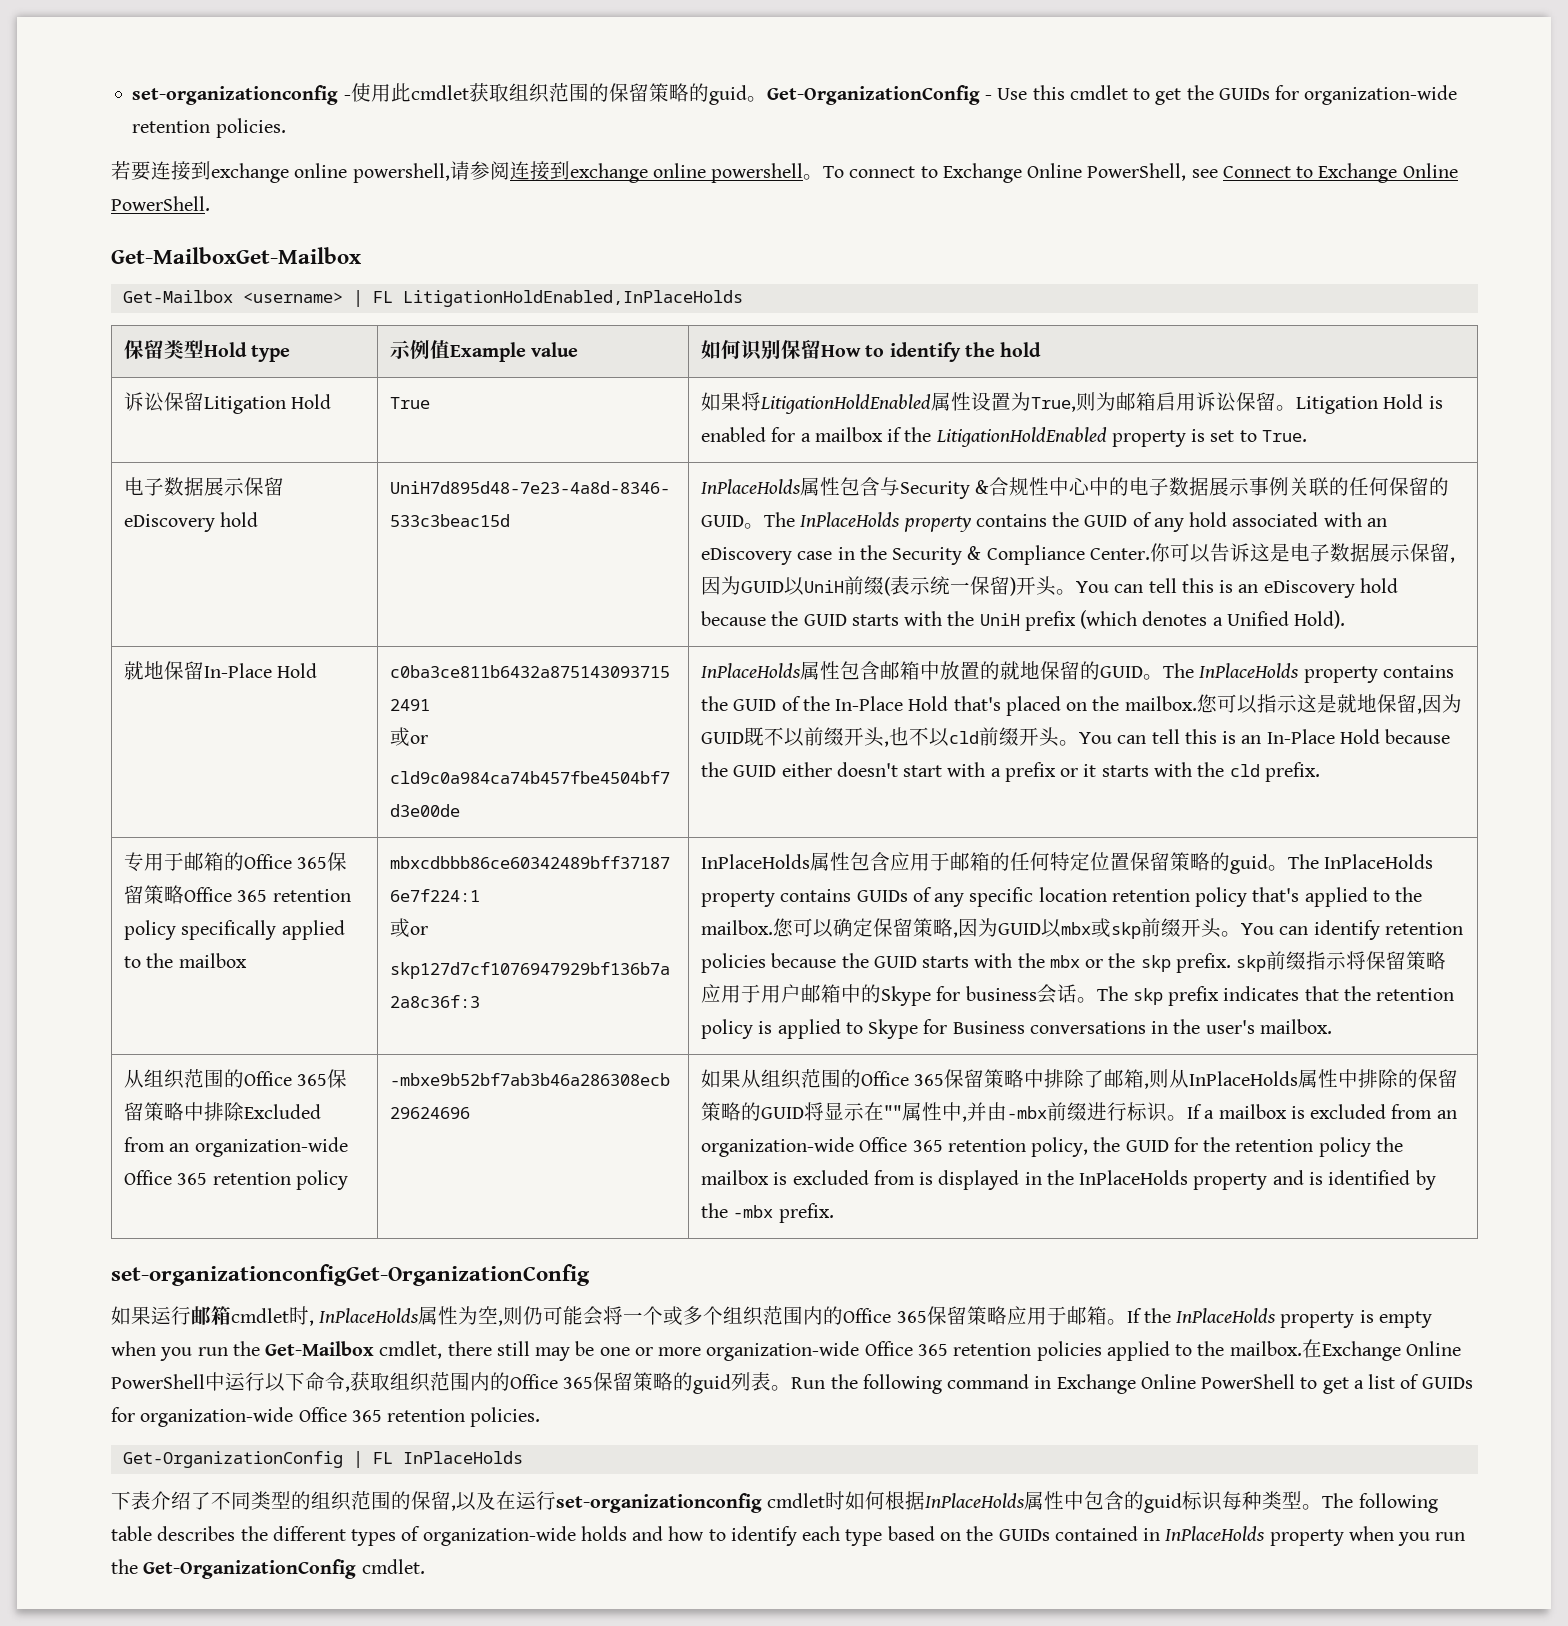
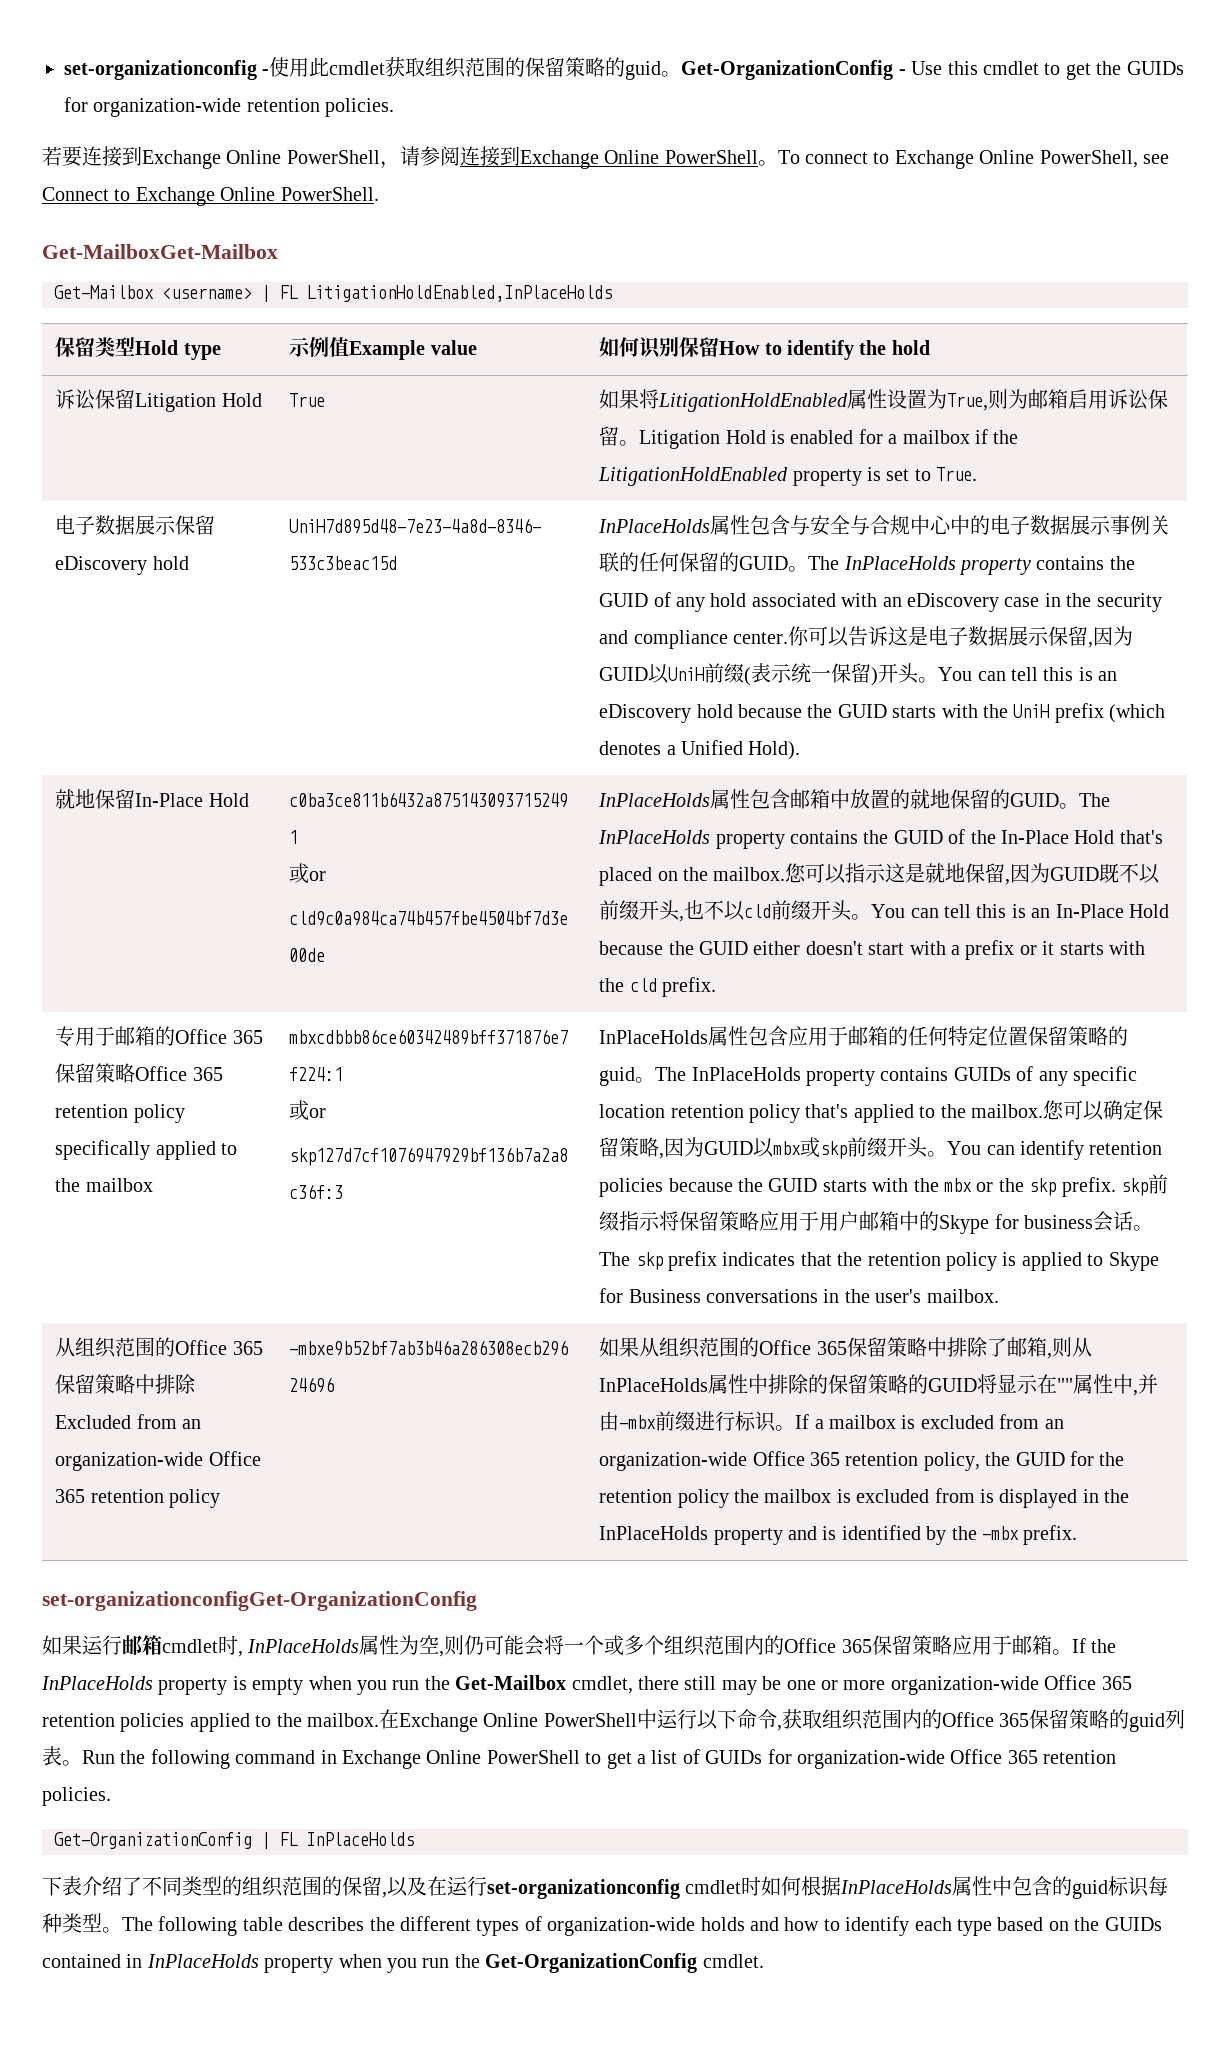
[211,161,804,183] exchange online powershell,请参阅连接到exchange online powershell -> [142,146,758,169] Exchange Online PowerShell，请参阅连接到Exchange Online PowerShell
[900,477,1050,499] Security &合规性 -> [810,515,911,536] 安全与合规
[892,545,1150,565] Security & Compliance Center. -> [1096,593,1162,612] [599,630,788,649] security and compliance center.

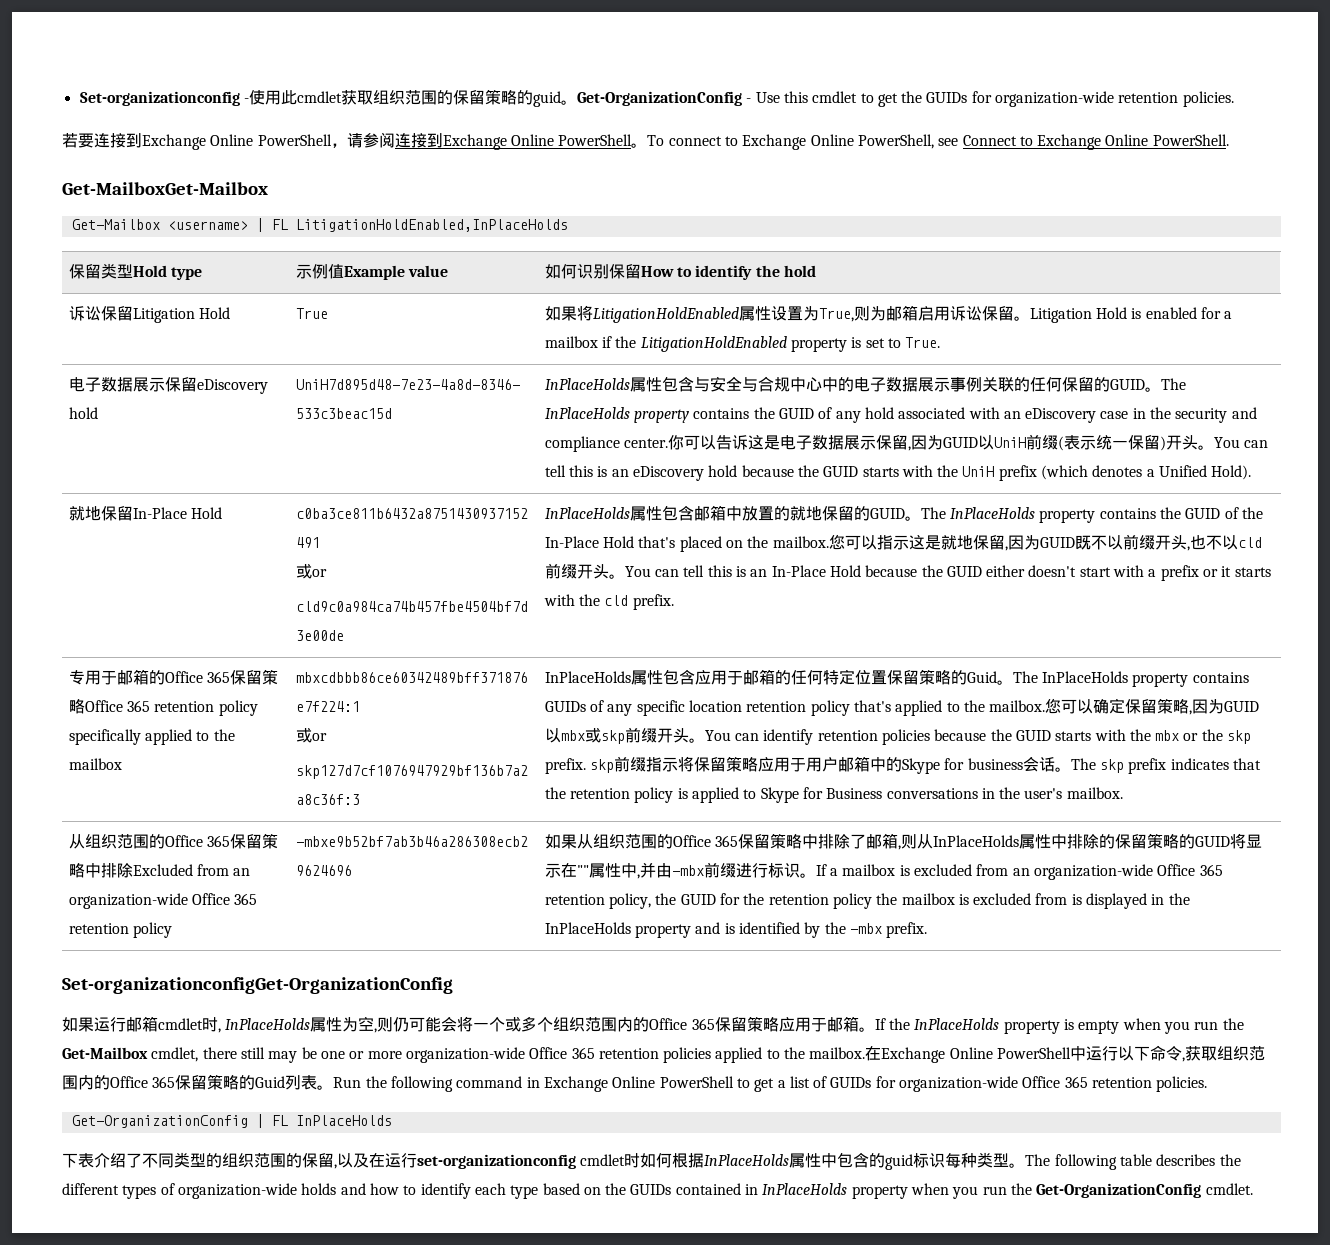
[64,60,257,80] set-organizationconfig -> [79,91,240,106] Set-organizationconfig
[599,1067,636,1086] guid -> [966,671,997,683] Guid
[42,1591,477,1611] set-organizationconfigGet-OrganizationConfig -> [62,977,453,994] Set-organizationconfigGet-OrganizationConfig
[1129,1713,1166,1732] guid -> [255,1076,286,1088] Guid

